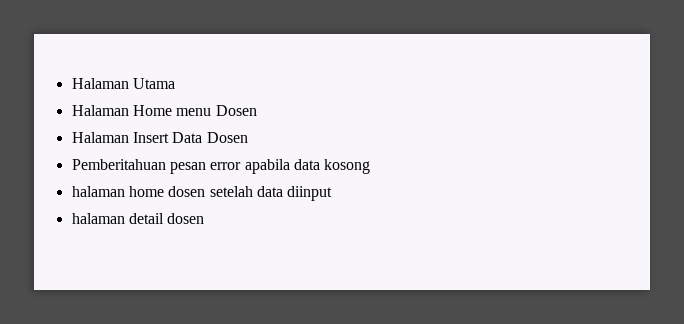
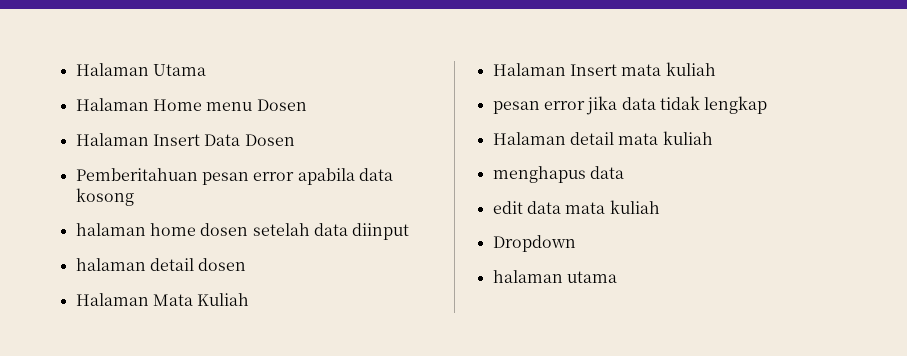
(205, 218) none -> [75,293,250,306] [492,62,716,76] [492,96,768,115] [492,131,713,145] [492,166,624,183] [492,200,660,214] [492,235,576,252] [492,270,617,283] // Halaman Mata Kuliah // Halaman Insert mata kuliah // pesan error jika data tidak lengkap // Halaman detail mata kuliah // menghapus data // edit data mata kuliah // Dropdown // halaman utama

